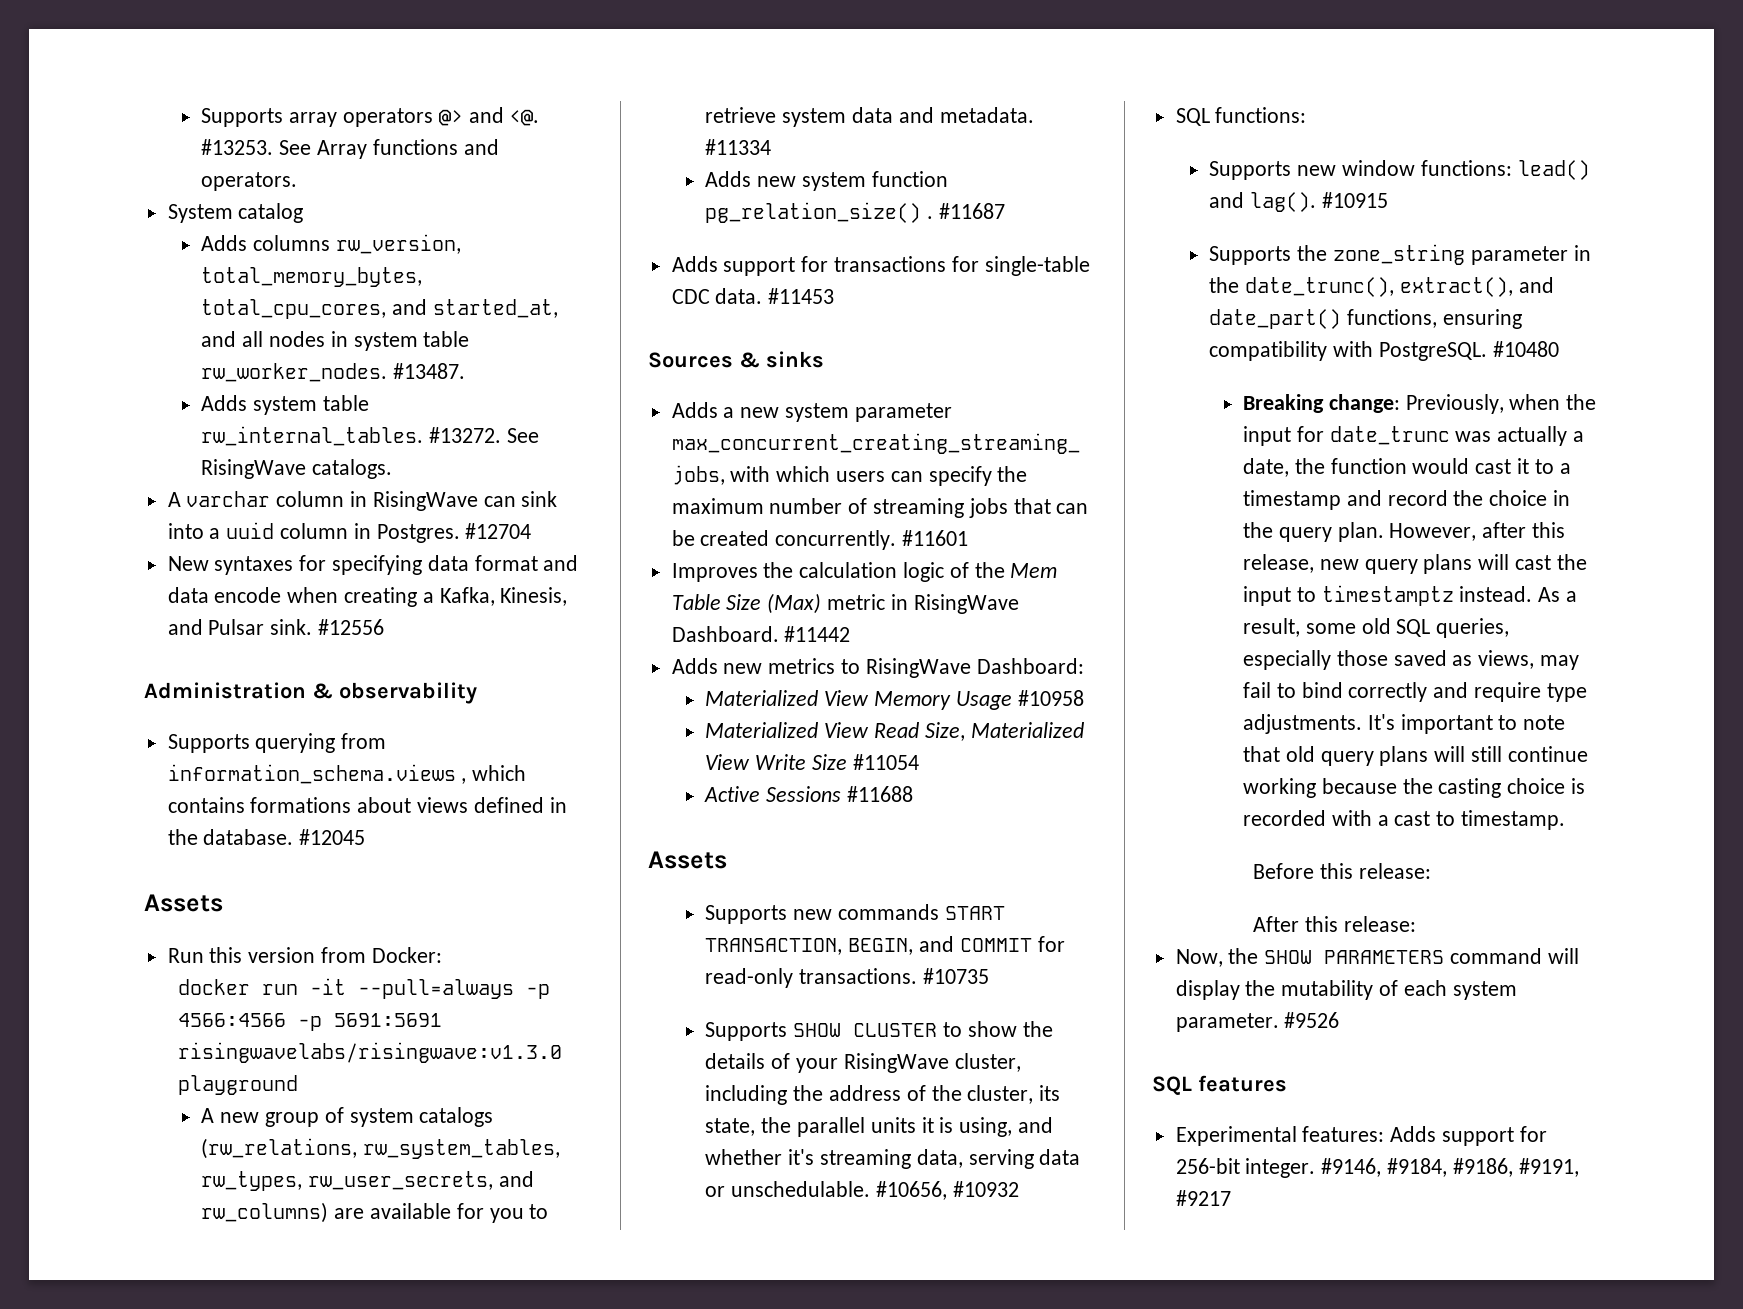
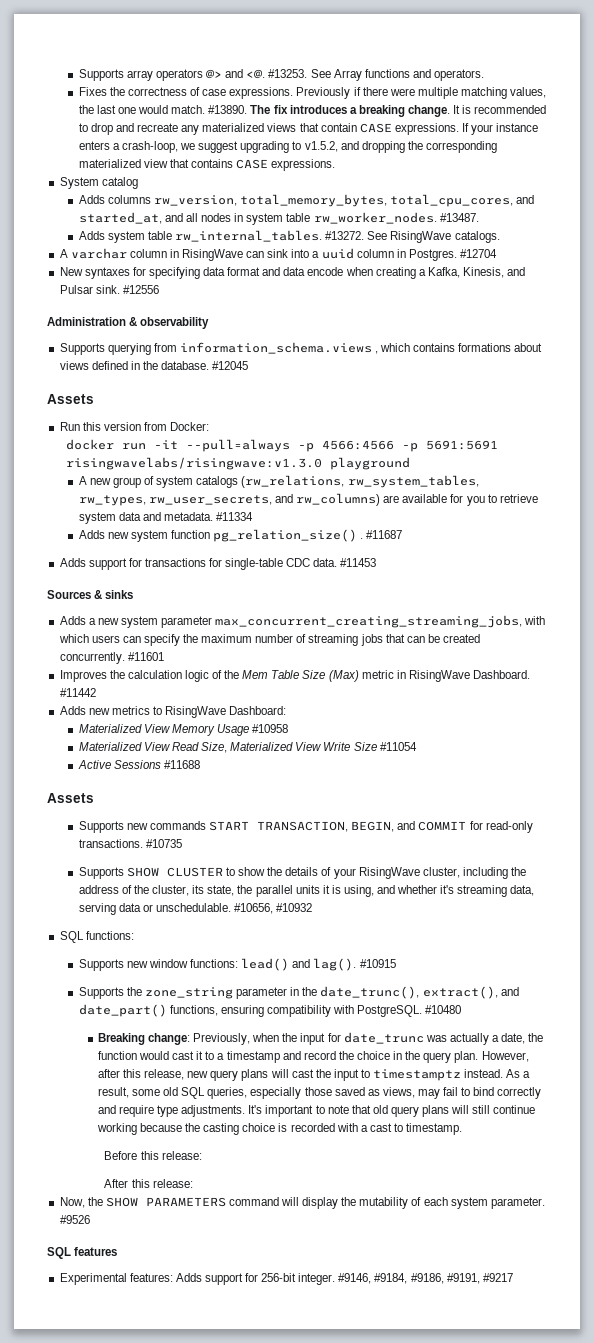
(298, 181) none -> [78,87,547,99] [78,105,547,117] [78,123,539,135] [78,141,497,153] [78,159,336,171] // Fixes the correctness of case expressions. Previously if there were multiple matching values, the last one would match. #13890. The fix introduces a breaking change. It is recommended to drop and recreate any materialized views that contain CASE expressions. If your instance enters a crash-loop, we suggest upgrading to v1.5.2, and dropping the corresponding materialized view that contains CASE expressions.

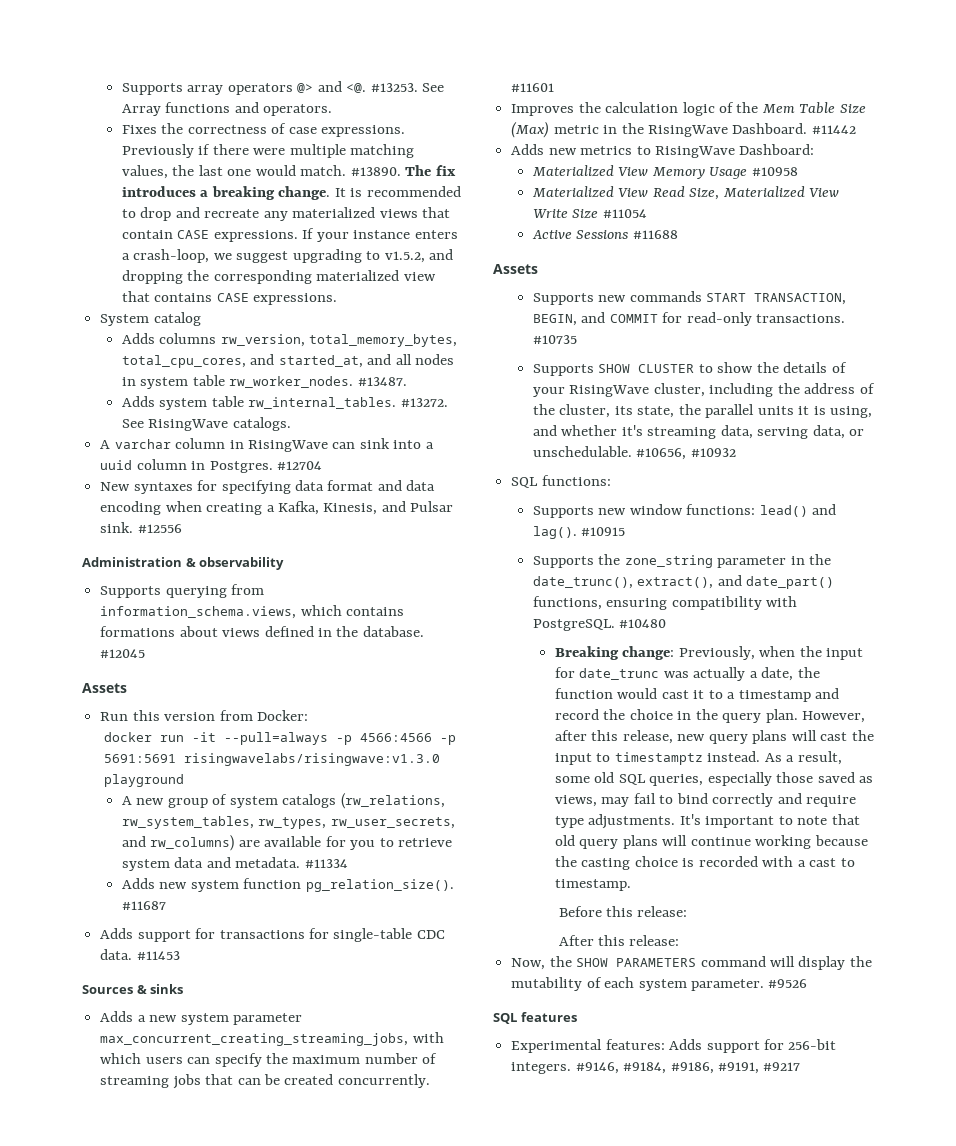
[307,267,344,276] encode -> [100,501,162,515] encoding
[179,342,379,354] information_schema.views , -> [100,606,297,619] information_schema.views,
[213,529,364,542] pg_relation_size() . -> [305,879,454,892] pg_relation_size().
(406, 674) none -> [621,123,644,134] the
[118,903,141,912] data -> [812,425,845,439] data,
[472,1105,491,1114] still -> (688, 840) none
[298,1273,336,1285] integer. -> [511,1062,572,1074] integers.

